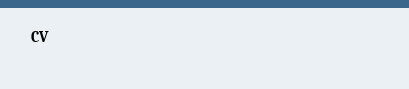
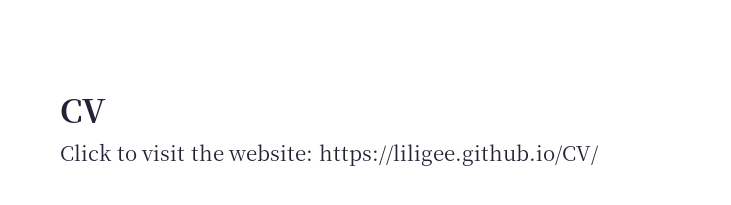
(49, 36) none -> [60,143,599,166] // Click to visit the website: https://liligee.github.io/CV/

